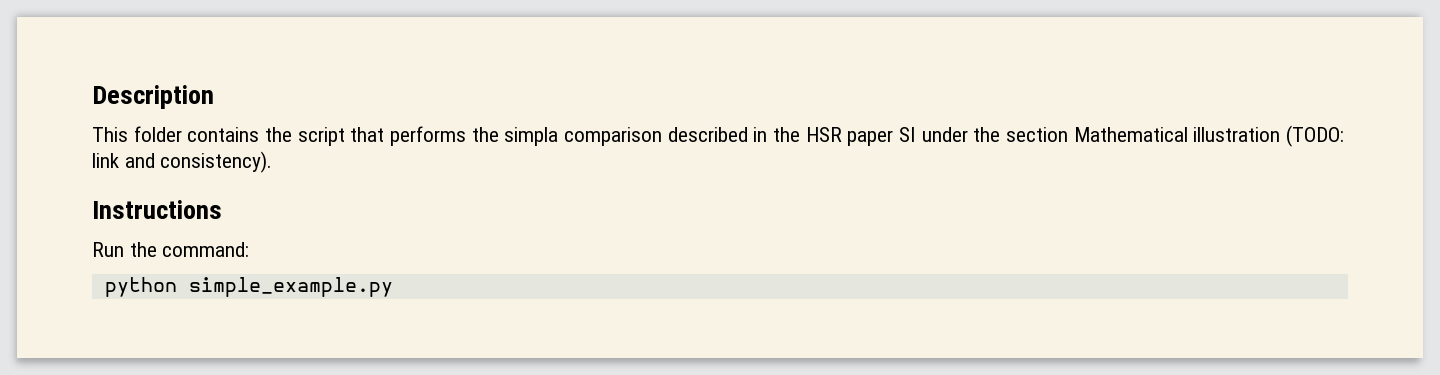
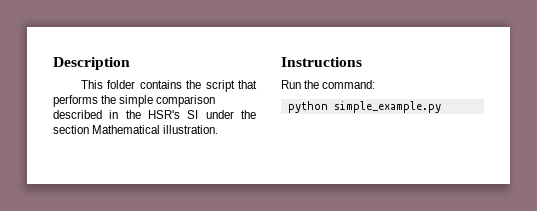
[504,127,559,146] simpla -> [119,95,154,107] simple
[805,127,894,146] HSR paper -> [148,110,180,119] HSR's
[1193,125,1345,147] [92,151,273,173] illustration (TODO: link and consistency). -> [163,125,219,134] illustration.

